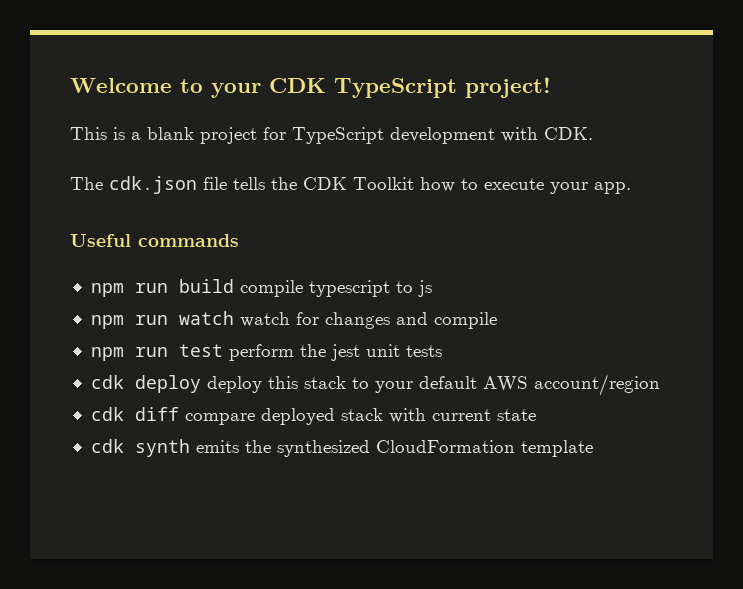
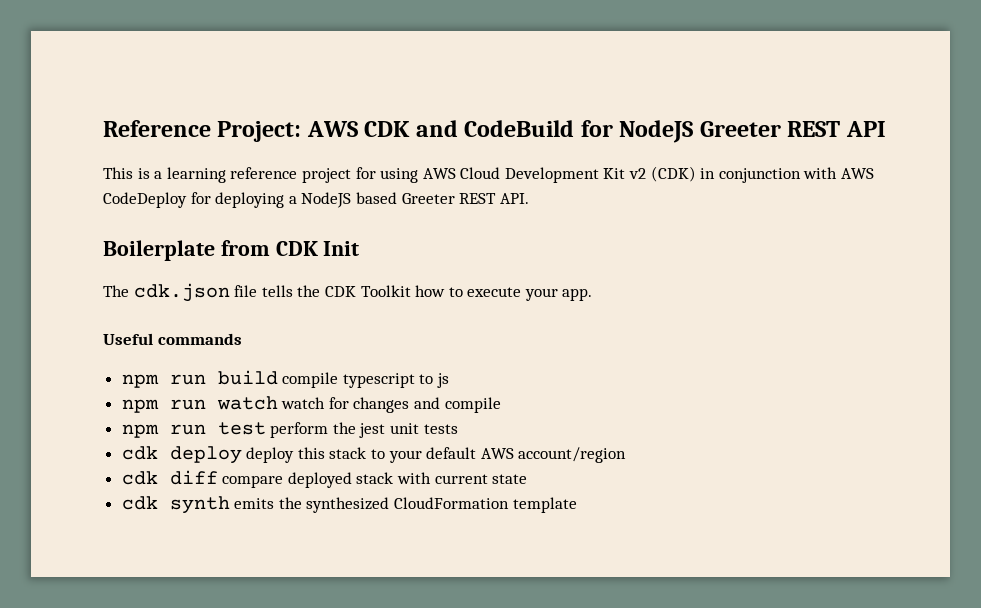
[70,77,551,98] [70,127,593,144] Welcome to your CDK TypeScript project! // This is a blank project for TypeScript development with CDK. -> [103,120,886,143] [103,166,875,183] [103,192,529,208] [103,240,360,261] Reference Project: AWS CDK and CodeBuild for NodeJS Greeter REST API // This is a learning reference project for using AWS Cloud Development Kit v2 (CDK) in conjunction with AWS CodeDeploy for deploying a NodeJS based Greeter REST API. // Boilerplate from CDK Init

